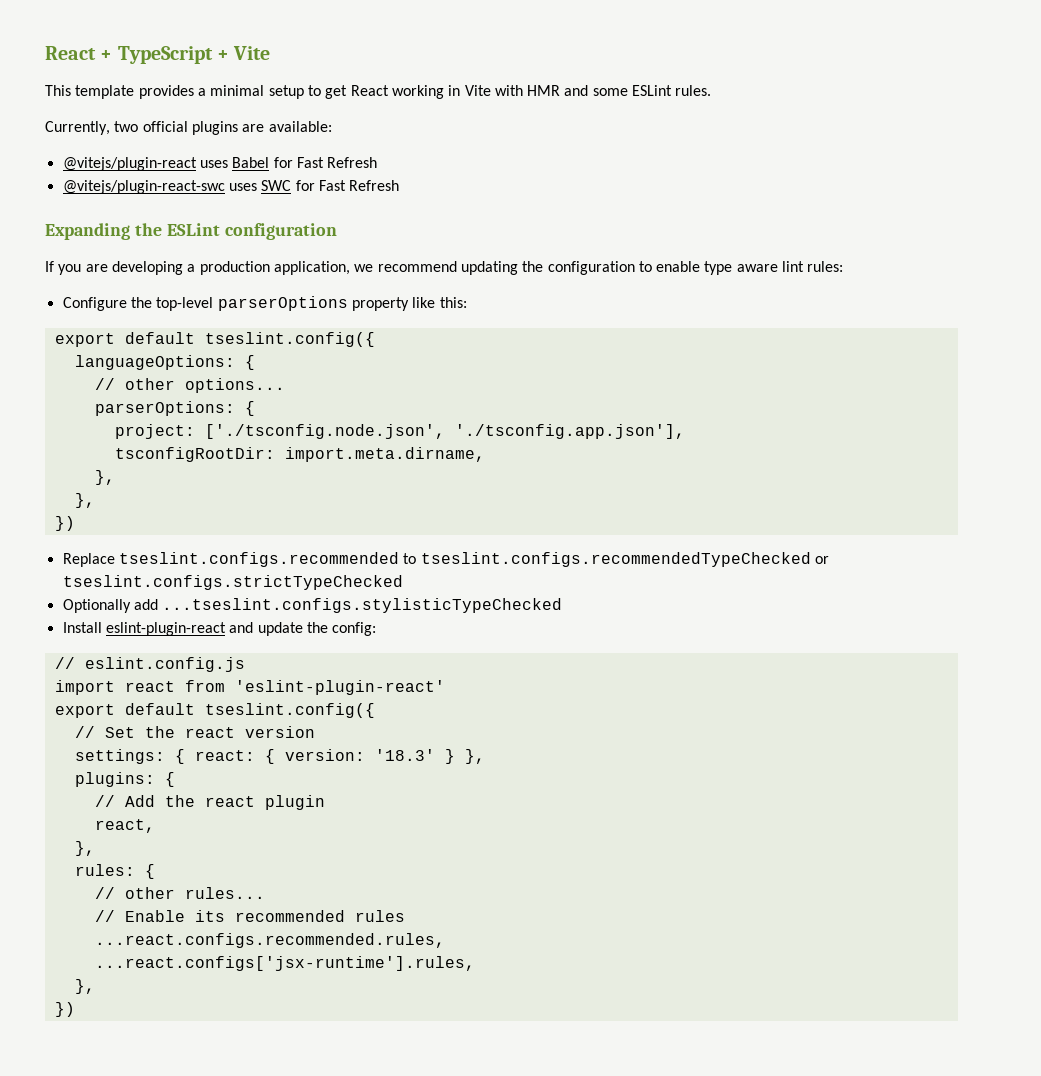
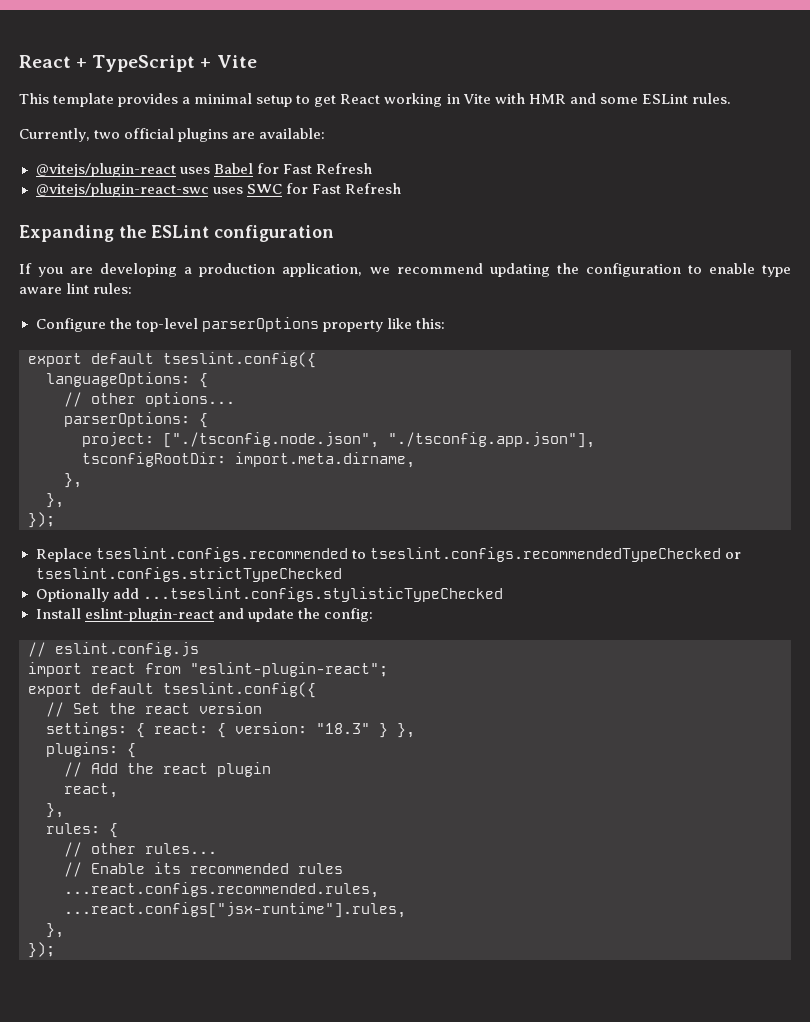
[204,424,685,439] ['./tsconfig.node.json', './tsconfig.app.json'], -> [163,432,595,448] ["./tsconfig.node.json", "./tsconfig.app.json"],
[54,516,75,531] }) -> [28,512,55,528] });
[234,680,445,695] 'eslint-plugin-react' -> [190,662,388,677] "eslint-plugin-react";
[374,749,435,761] '18.3' -> [316,723,370,734] "18.3"
[94,956,475,971] [74,979,95,994] [54,1002,75,1017] ...react.configs['jsx-runtime'].rules, // }, // }) -> [64,902,406,918] [46,923,64,938] [28,942,55,958] ...react.configs["jsx-runtime"].rules, // }, // });

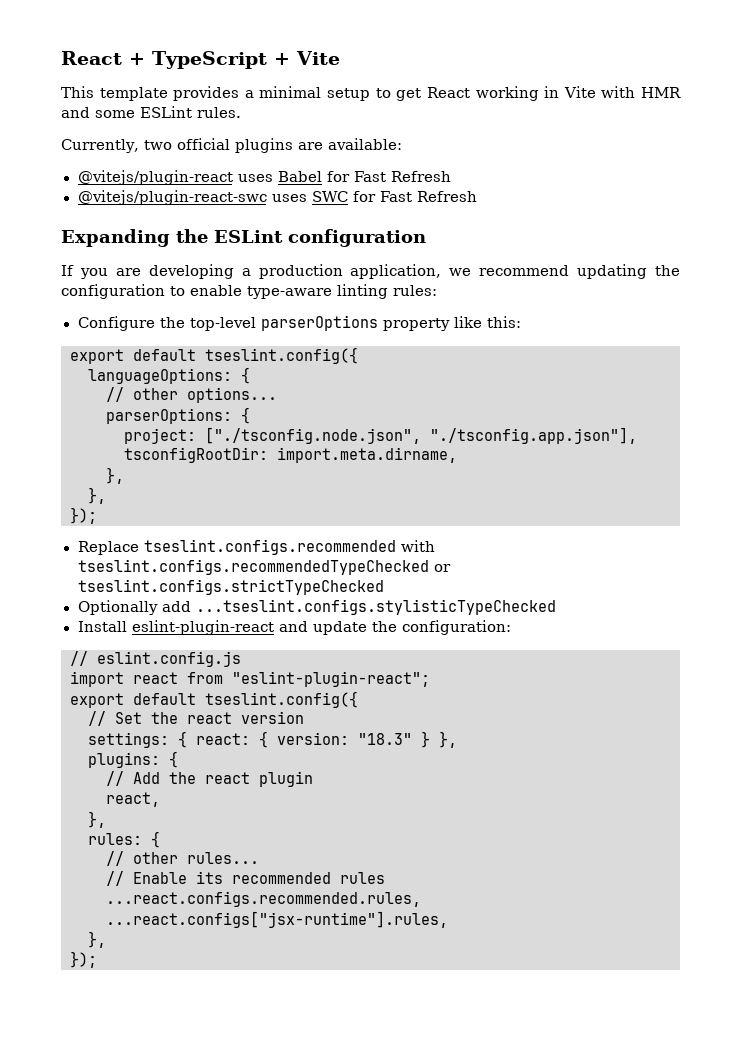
[761,265,791,277] [19,283,90,294] type aware lint -> [247,284,388,299] type-aware linting
[351,550,366,559] to -> [400,540,435,552] with
[323,608,373,622] config: -> [401,620,511,635] configuration:

